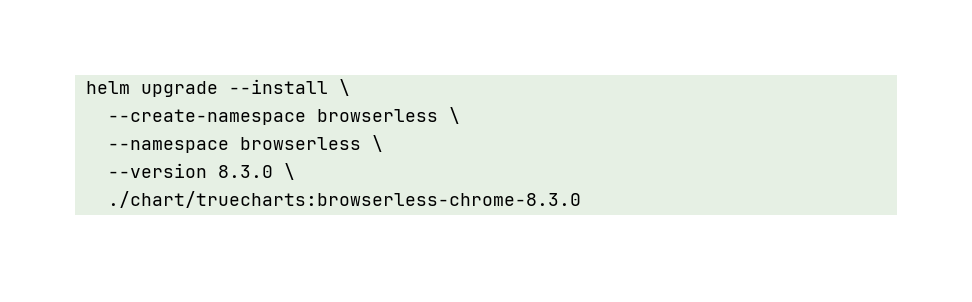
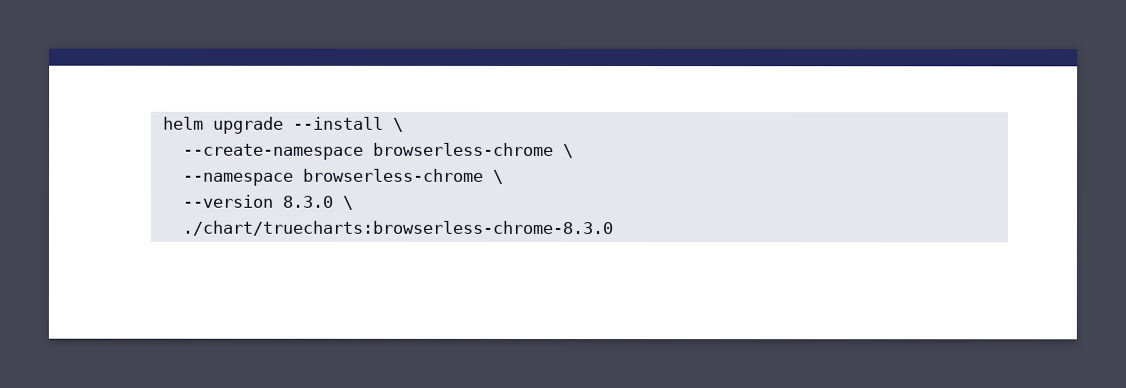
[317,109,439,122] browserless -> [372,142,554,156] browserless-chrome
[240,137,362,150] browserless -> [302,168,484,182] browserless-chrome

